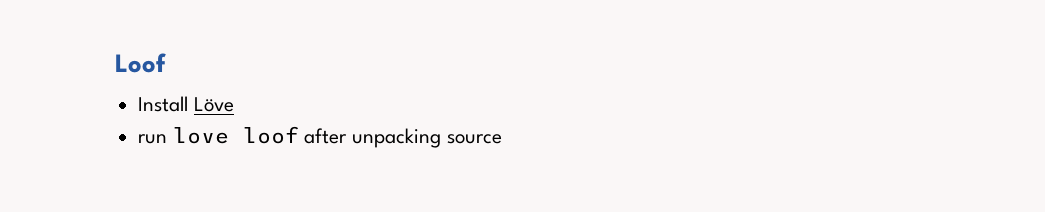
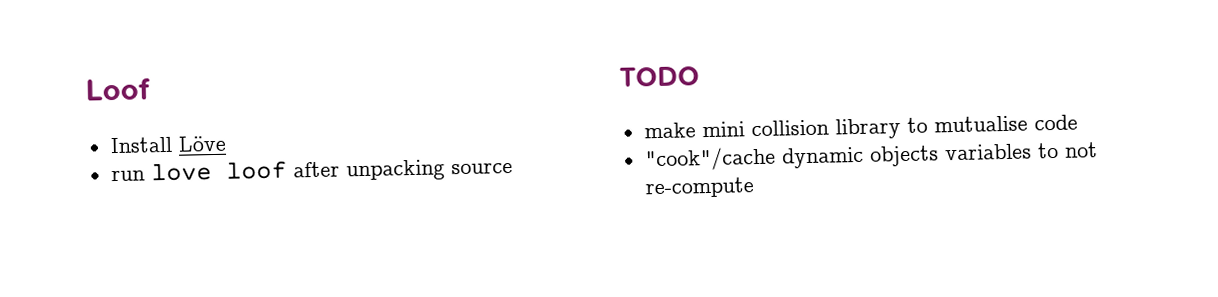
(502, 139) none -> [619,66,700,87] [643,114,1078,140] [644,142,1098,172] [644,177,754,199] // TODO // make mini collision library to mutualise code // "cook"/cache dynamic objects variables to not re-compute

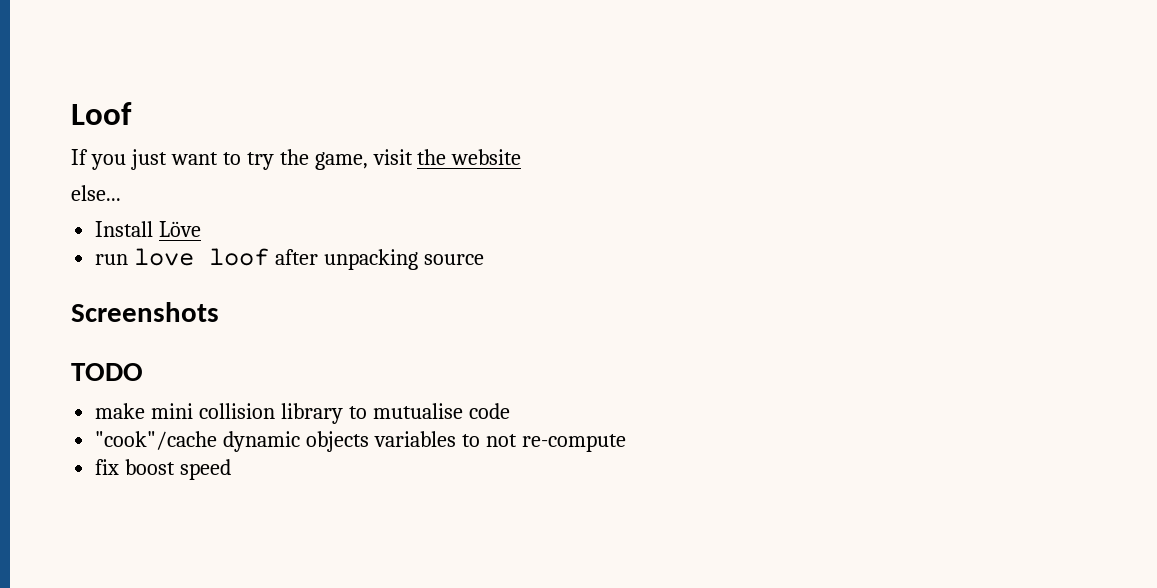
(151, 89) none -> [71,149,522,170] [71,185,121,201] // If you just want to try the game, visit the website // else...
(513, 168) none -> [71,302,219,322] // Screenshots
(754, 188) none -> [95,459,232,480] // fix boost speed

